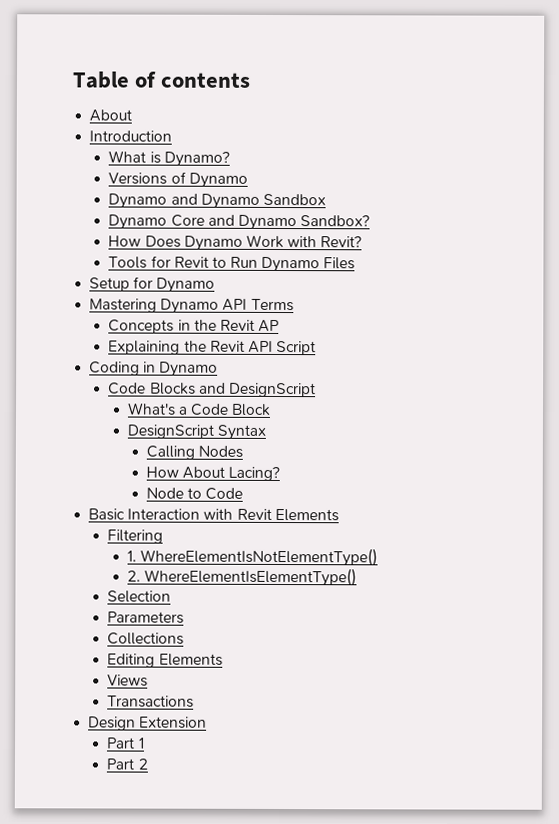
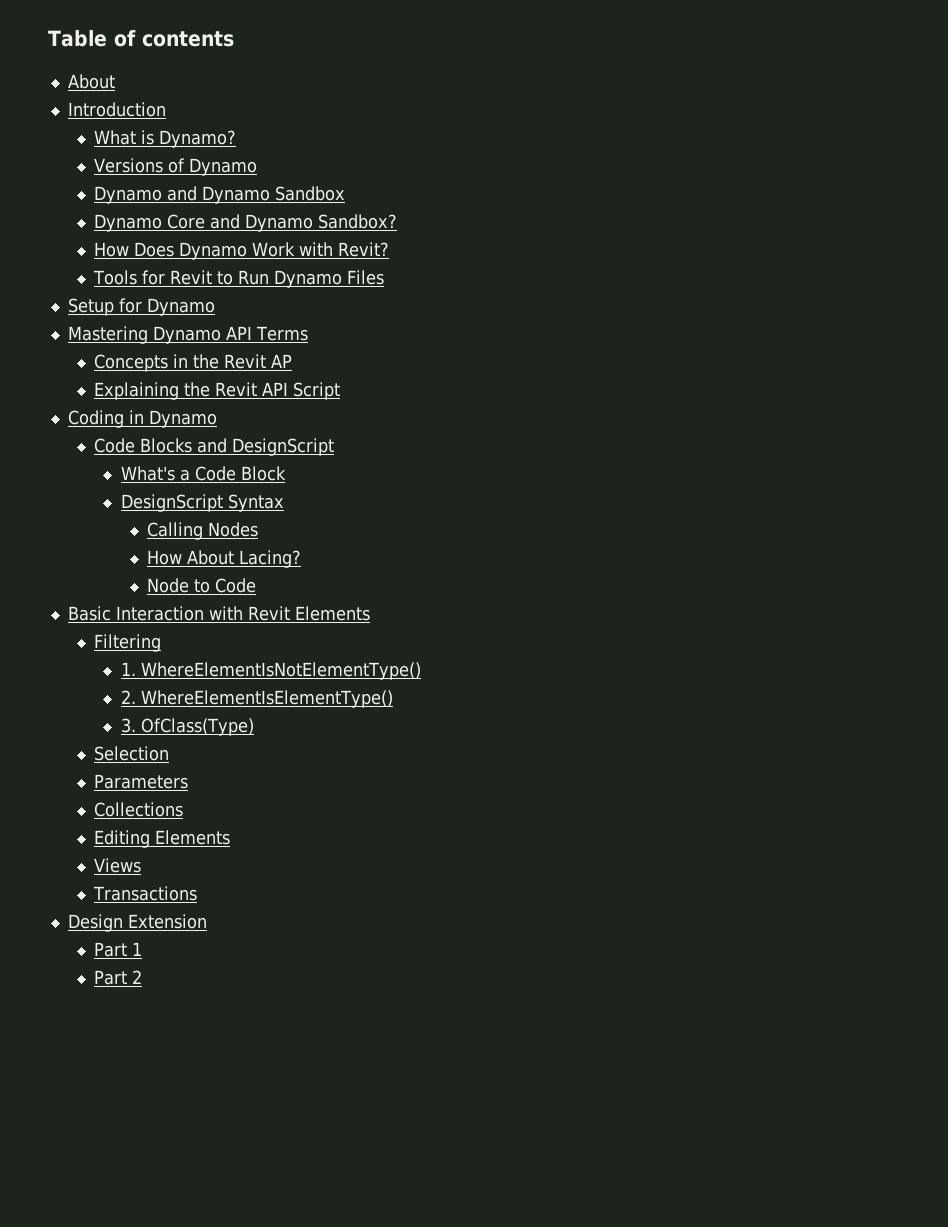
(357, 577) none -> [120,718,254,736] // 3. OfClass(Type)

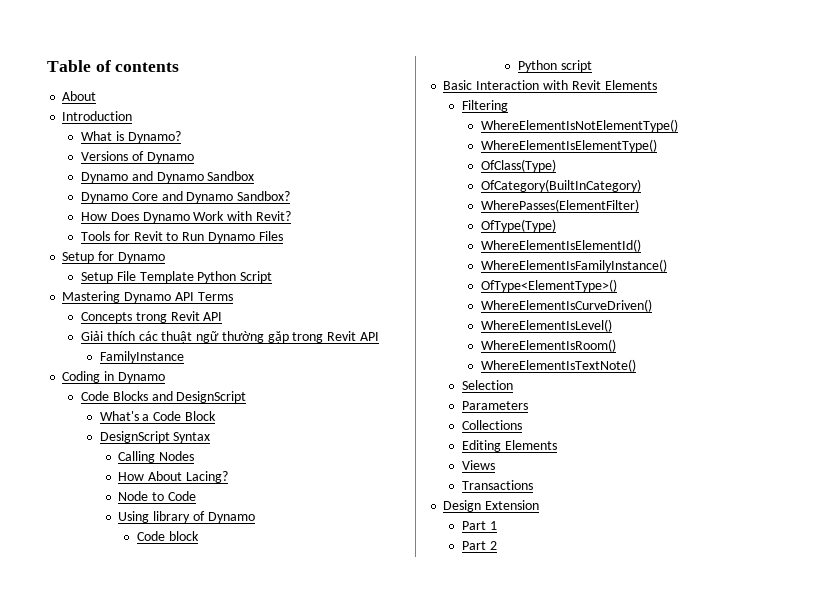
(215, 307) none -> [80,271,273,283] // Setup File Template Python Script
[173,354,293,369] [94,382,341,400] in the Revit AP // Explaining the Revit API Script -> [135,311,223,323] [80,331,380,343] [99,351,184,363] trong Revit API // Giải thích các thuật ngữ thường gặp trong Revit API // FamilyInstance
(256, 585) none -> [118,511,255,523] [136,531,199,541] [517,60,592,72] // Using library of Dynamo // Code block // Python script
[120,662,136,676] 1. -> (508, 106) none
[120,690,136,704] 2. -> (678, 125) none
[120,718,136,733] 3. -> (657, 145) none
(254, 727) none -> [480,179,641,192] [480,199,639,212] [480,219,556,232] [480,239,641,252] [480,259,667,272] [480,279,617,292] [480,299,652,312] [480,319,612,332] [480,339,616,352] [480,359,636,372] // OfCategory(BuiltInCategory) // WherePasses(ElementFilter) // OfType(Type) // WhereElementIsElementId() // WhereElementIsFamilyInstance() // OfType<ElementType>() // WhereElementIsCurveDriven() // WhereElementIsLevel() // WhereElementIsRoom() // WhereElementIsTextNote()

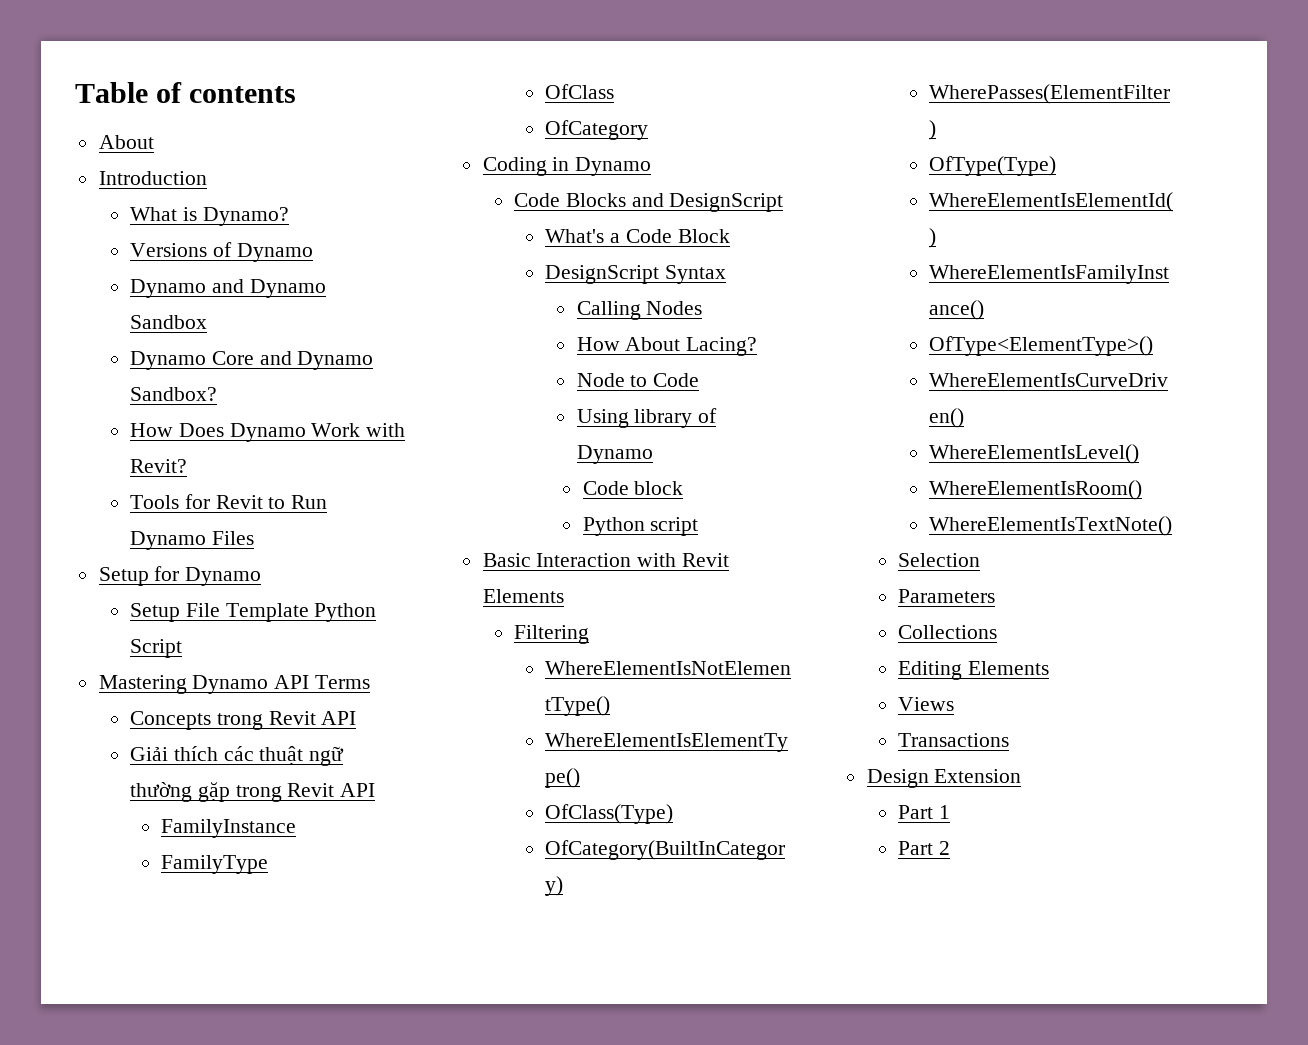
(184, 357) none -> [161,855,269,874] [545,84,615,99] [545,120,649,140] // FamilyType // OfClass // OfCategory

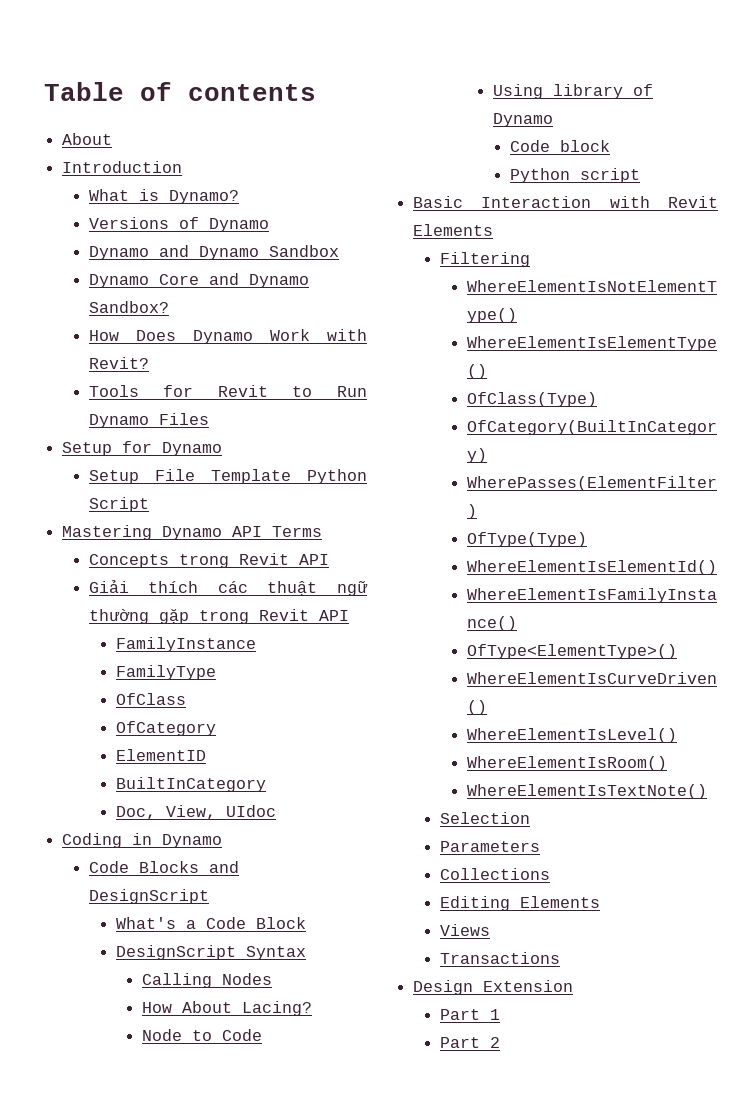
(649, 130) none -> [115,749,206,761] [115,777,266,792] [115,805,276,820] // ElementID // BuiltInCategory // Doc, View, UIdoc

